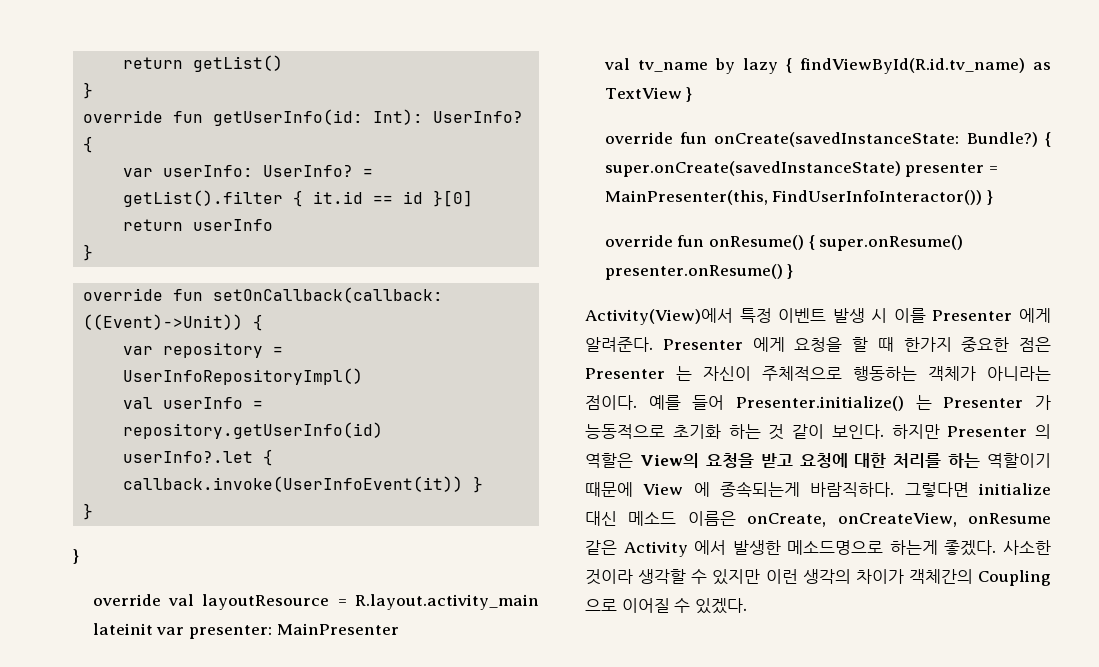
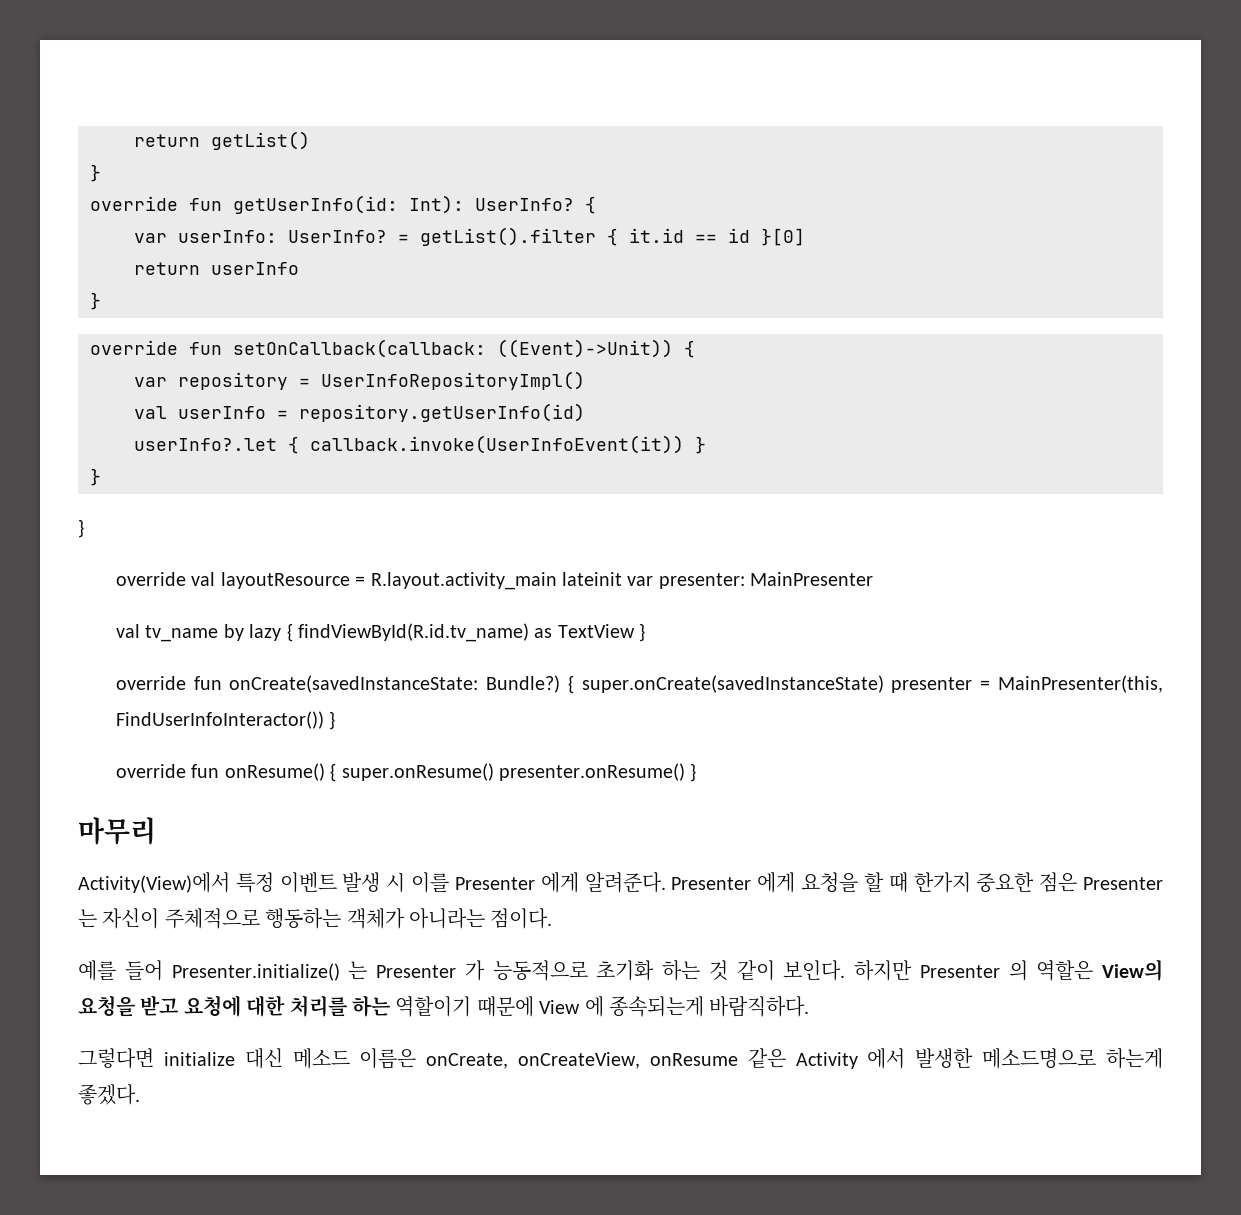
(794, 271) none -> [78,817,156,845] // 마무리
(637, 402) none -> (553, 918) //
(895, 489) none -> (810, 1006) //
[1003,540,1051,555] [585,569,1051,586] [585,598,747,614] 사소한 것이라 생각할 수 있지만 이런 생각의 차이가 객체간의 Coupling 으로 이어질 수 있겠다. -> (140, 1094) none

